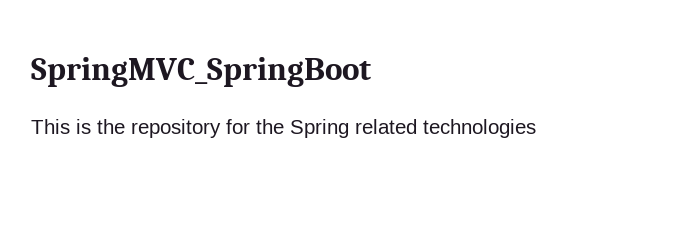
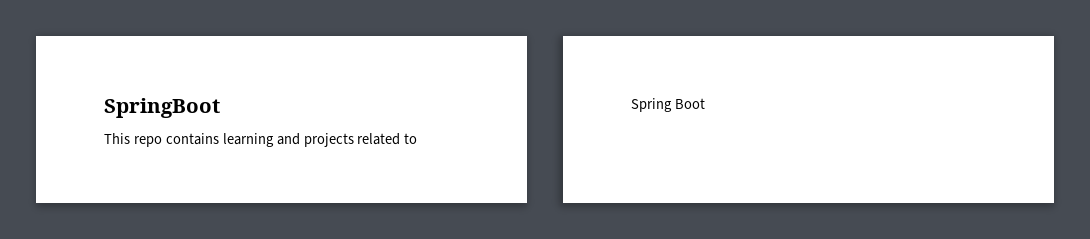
[31,57,371,87] SpringMVC_SpringBoot -> [104,98,220,118] SpringBoot
[76,119,536,138] is the repository for the Spring related technologies -> [133,133,418,147] [631,98,705,112] repo contains learning and projects related to Spring Boot

